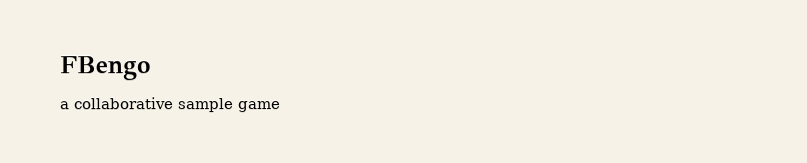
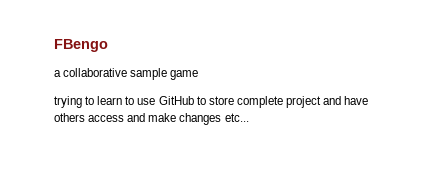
(281, 107) none -> [54,96,369,108] [54,113,249,125] // trying to learn to use GitHub to store complete project and have others access and make changes etc...

